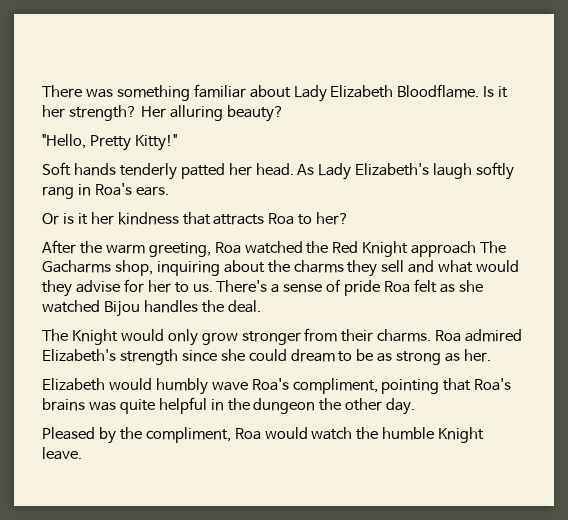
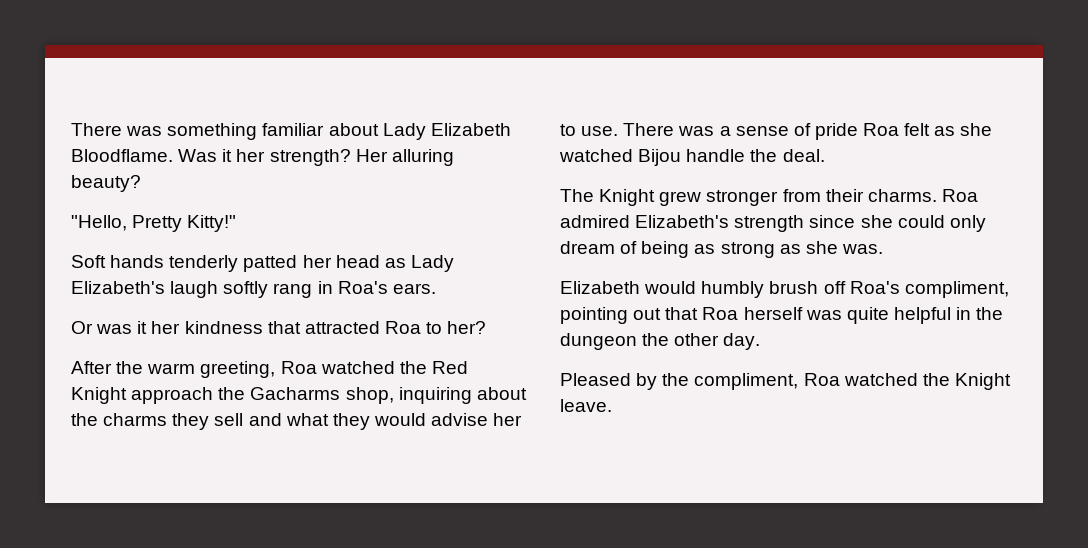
[483,86,495,97] Is -> [178,149,218,162] Was
[255,163,315,176] head. As -> [335,255,406,268] head as
[62,213,74,224] is -> [96,324,133,334] was
[213,214,265,225] attracts -> [304,321,380,334] attracted
[480,241,507,253] The -> [218,387,246,400] the
[476,260,520,272] [42,279,268,297] would they advise for her to us. There's -> [332,413,523,430] [560,123,715,136] they would advise her to use. There was
[143,300,198,313] handles -> [686,149,746,162] handle
[120,329,238,346] would only grow -> [659,191,702,206] grew
[290,349,374,362] dream to be -> [949,215,986,232] [560,241,690,258] only dream of being
[464,349,492,362] her. -> [805,241,883,254] she was.
[211,382,248,391] wave -> [769,281,846,294] brush off
[443,378,512,391] [42,398,85,411] that Roa's brains -> [633,307,803,320] out that Roa herself
[264,427,435,440] would watch the humble -> [843,373,950,386] watched the

